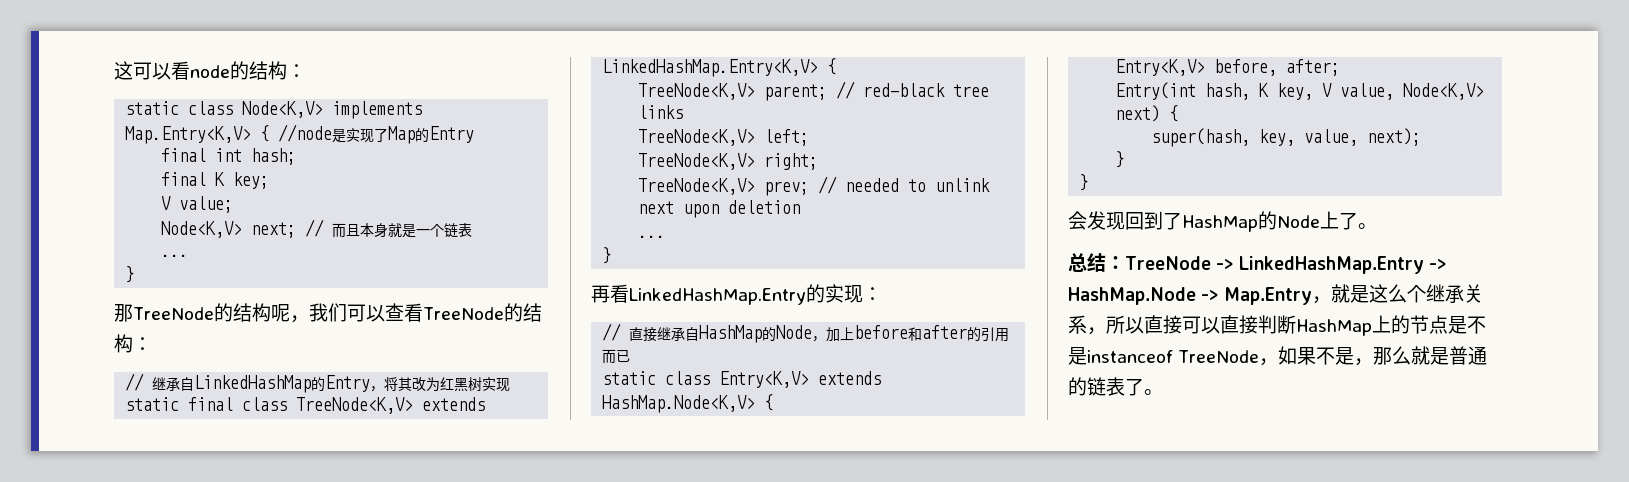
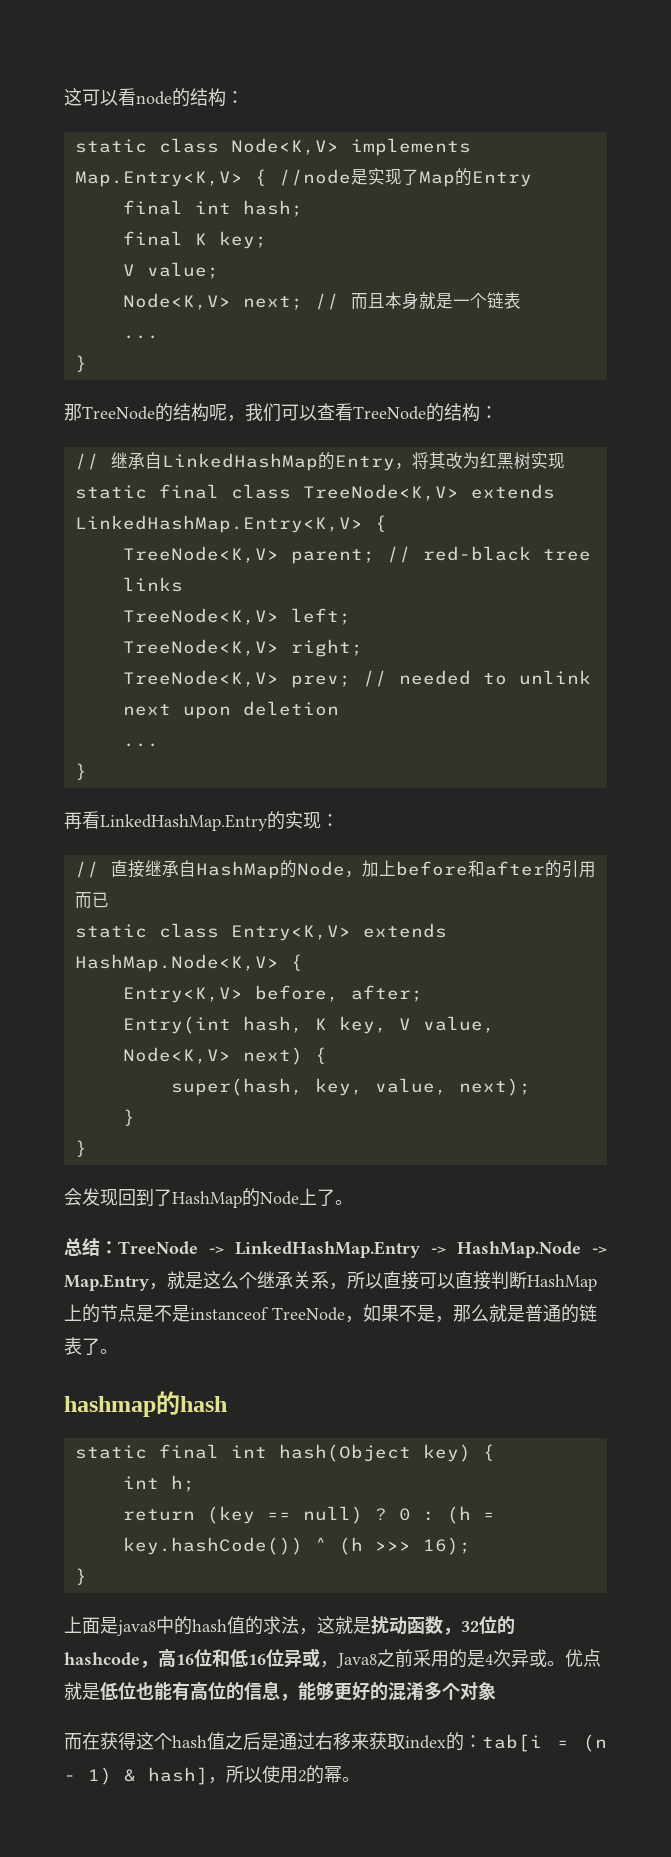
(1163, 392) none -> [64,1391,227,1417] [74,1444,495,1462] [122,1475,195,1492] [122,1506,495,1524] [122,1537,471,1555] [74,1568,87,1585] [64,1616,515,1636] [64,1648,601,1668] [64,1681,496,1701] [64,1732,607,1752] [64,1765,360,1785] // hashmap的hash // static final int hash(Object key) { // int h; // return (key == null) ? 0 : (h = key.hashCode()) ^ (h >>> 16); // } // 上面是java8中的hash值的求法，这就是扰动函数，32位的hashcode，高16位和低16位异或，Java8之前采用的是4次异或。优点就是低位也能有高位的信息，能够更好的混淆多个对象 // 而在获得这个hash值之后是通过右移来获取index的：tab[i = (n - 1) & hash]，所以使用2的幂。

